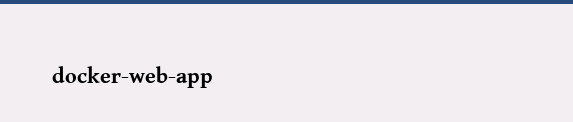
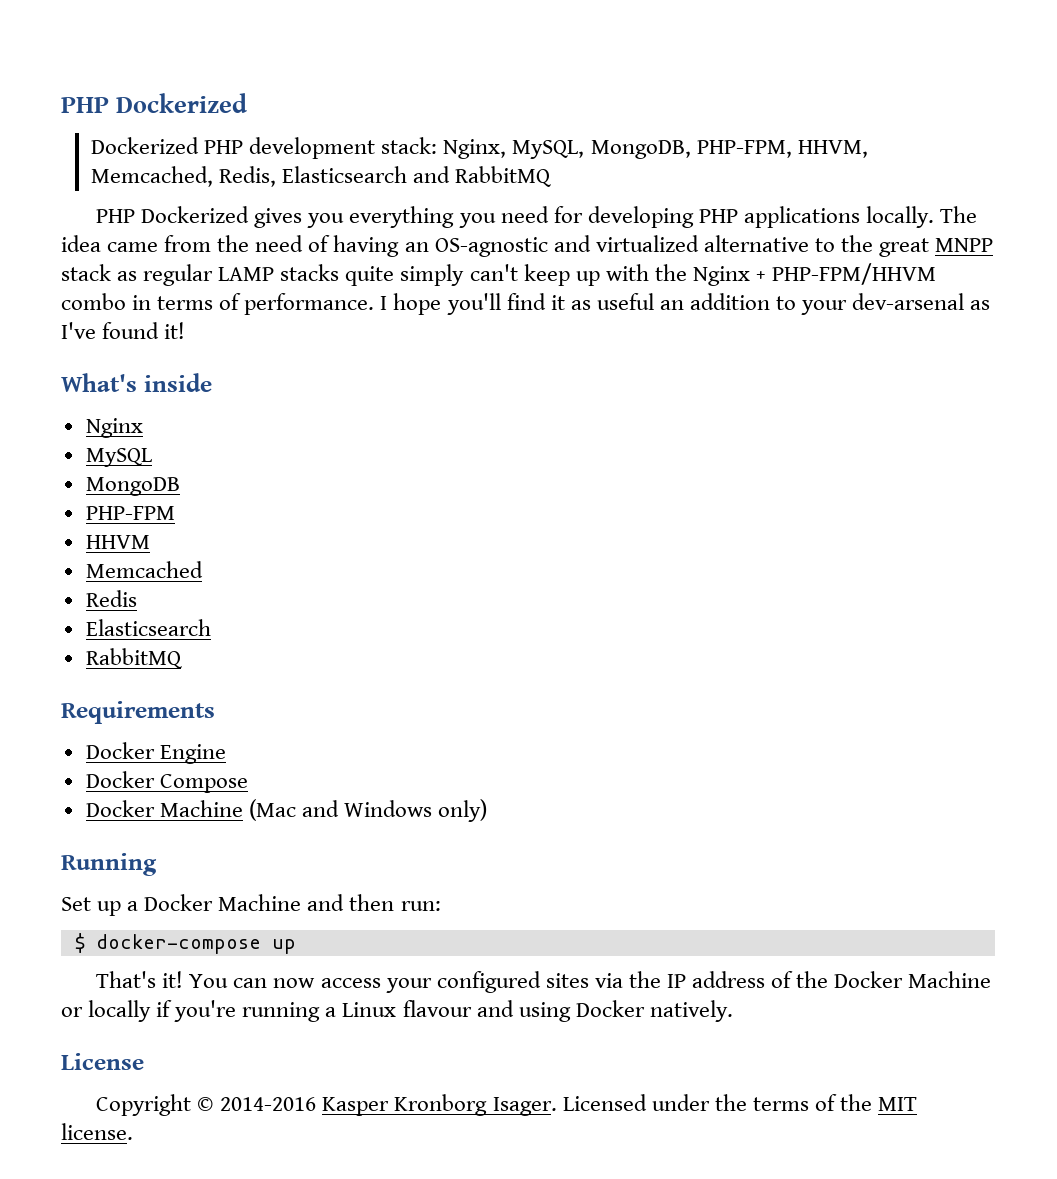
[52,66,213,88] docker-web-app -> [61,93,248,113] [91,137,868,159] [91,166,552,187] [96,206,978,228] [61,235,994,257] [61,263,937,286] [61,293,991,315] [61,322,186,339] [61,373,212,392] [85,418,143,438] [85,448,152,467] [85,477,180,496] [85,506,175,520] [85,535,150,549] [85,561,203,578] [85,590,137,607] [85,619,211,636] [85,648,182,669] [61,701,215,724] [85,742,226,764] [85,771,248,793] [85,799,488,822] [61,853,157,876] [61,894,441,916] [74,933,296,954] [96,971,992,993] [61,1000,733,1022] [61,1053,144,1070] [96,1094,918,1116] [61,1123,133,1140] PHP Dockerized // Dockerized PHP development stack: Nginx, MySQL, MongoDB, PHP-FPM, HHVM, Memcached, Redis, Elasticsearch and RabbitMQ // PHP Dockerized gives you everything you need for developing PHP applications locally. The idea came from the need of having an OS-agnostic and virtualized alternative to the great MNPP stack as regular LAMP stacks quite simply can't keep up with the Nginx + PHP-FPM/HHVM combo in terms of performance. I hope you'll find it as useful an addition to your dev-arsenal as I've found it! // What's inside // Nginx // MySQL // MongoDB // PHP-FPM // HHVM // Memcached // Redis // Elasticsearch // RabbitMQ // Requirements // Docker Engine // Docker Compose // Docker Machine (Mac and Windows only) // Running // Set up a Docker Machine and then run: // $ docker-compose up // That's it! You can now access your configured sites via the IP address of the Docker Machine or locally if you're running a Linux flavour and using Docker natively. // License // Copyright © 2014-2016 Kasper Kronborg Isager. Licensed under the terms of the MIT license.

